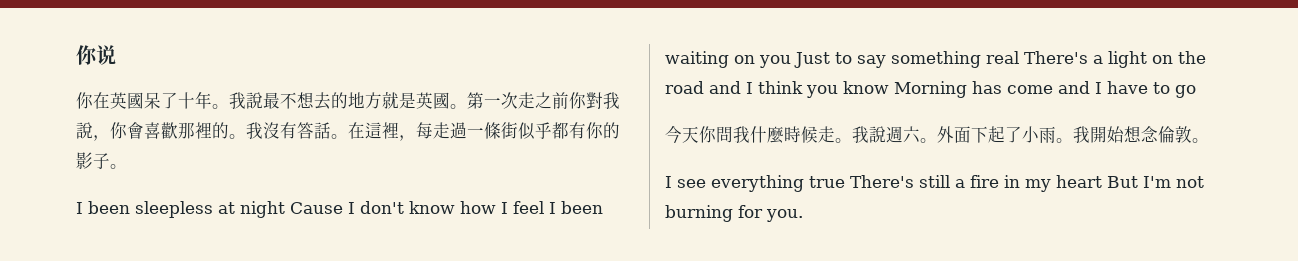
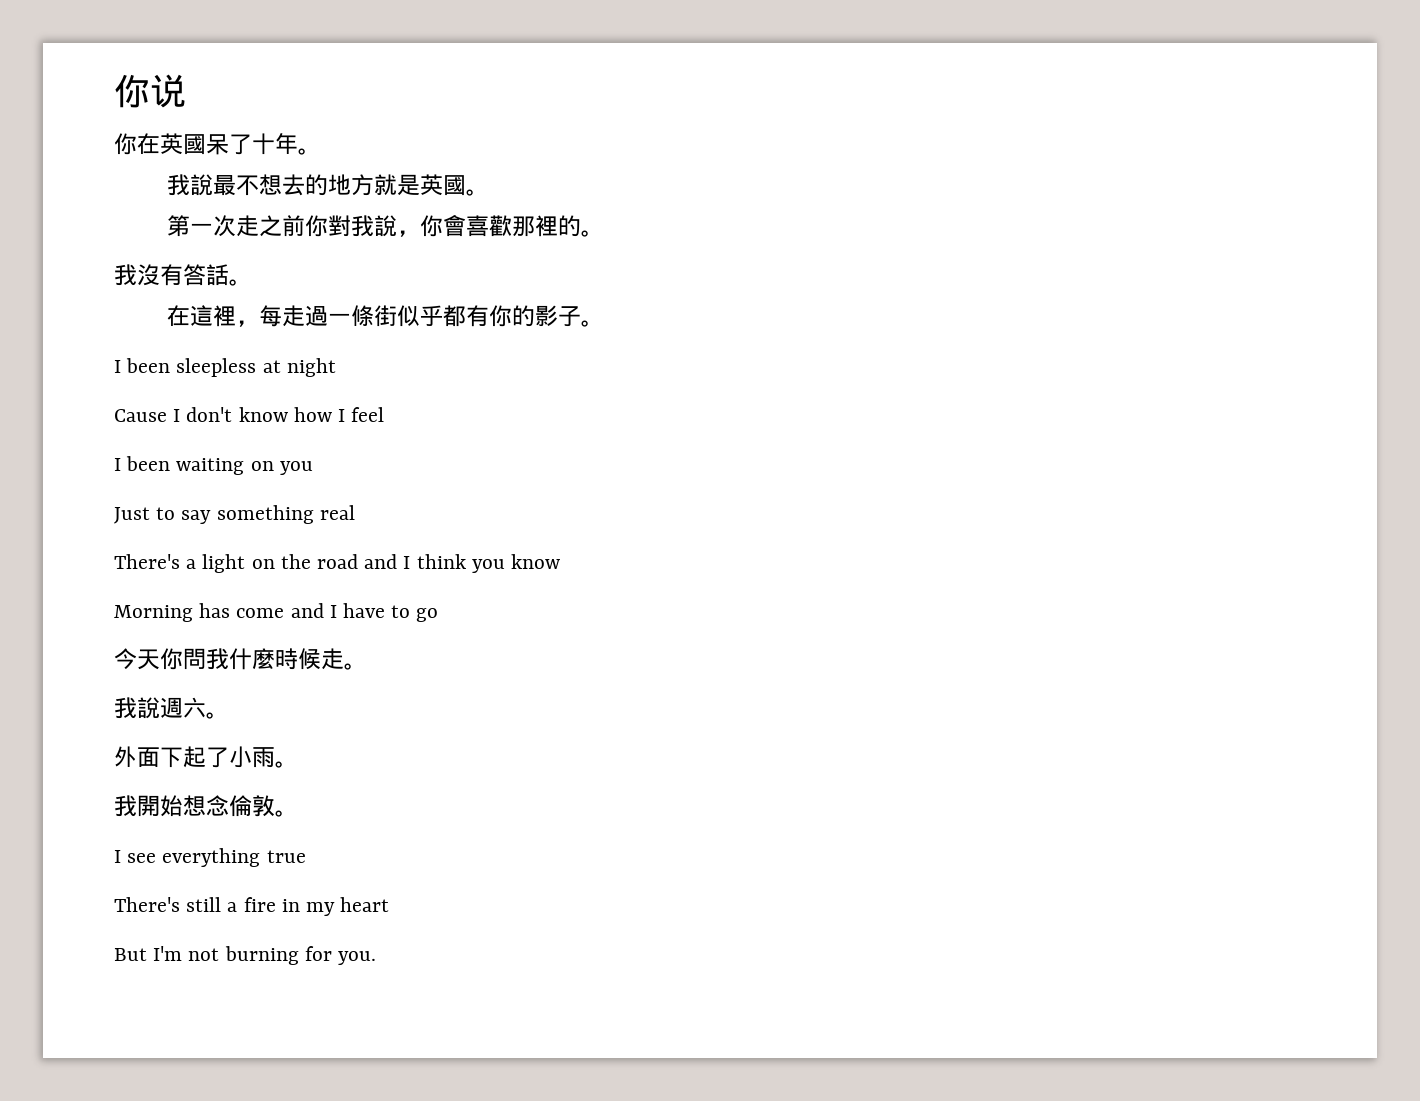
(229, 106) none -> (321, 151) //
(467, 106) none -> (489, 192) //
(246, 136) none -> (604, 233) //
(348, 136) none -> (252, 282) //
(285, 209) none -> (336, 367) //
(544, 207) none -> (385, 414) //
(791, 61) none -> (313, 468) //
(1019, 57) none -> (355, 512) //
(889, 87) none -> (561, 561) //
(852, 140) none -> (367, 666) //
(937, 140) none -> (229, 715) //
(1073, 140) none -> (298, 764) //
(845, 182) none -> (306, 856) //
(1102, 181) none -> (390, 904) //

